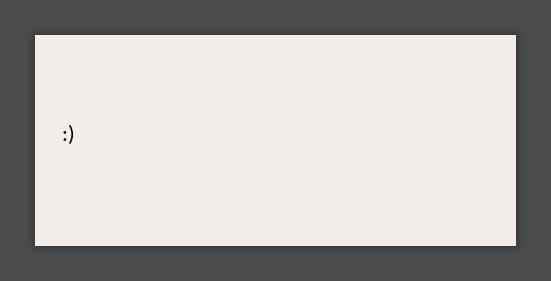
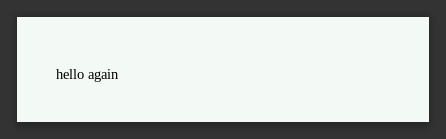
[62,124,75,145] :) -> [56,69,119,82] hello again

